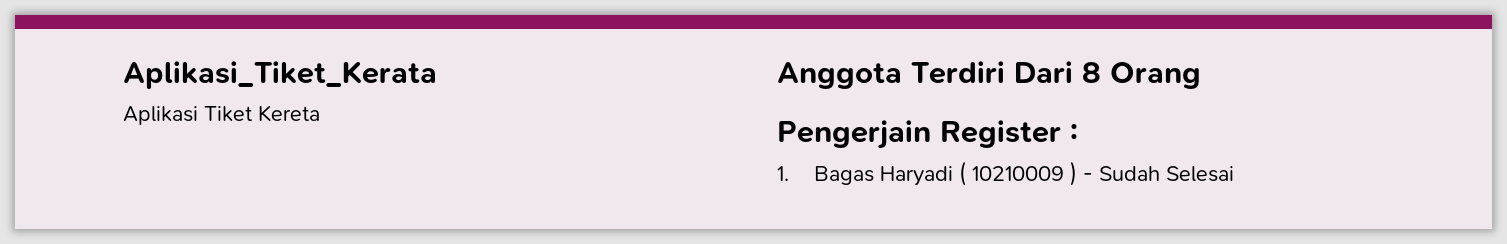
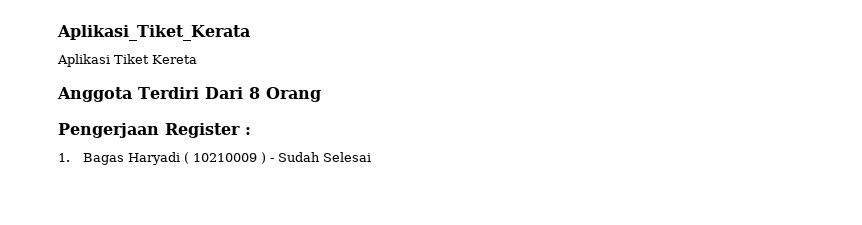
[777,120,931,149] Pengerjain -> [58,123,159,138] Pengerjaan

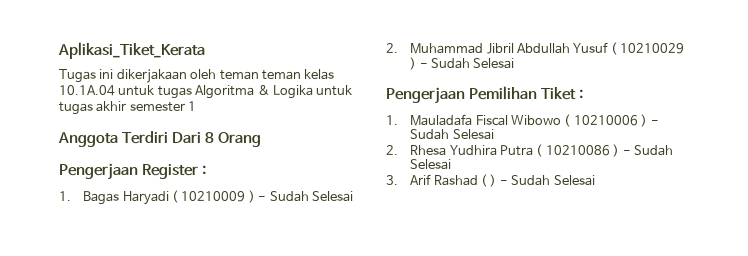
[57,54,197,67] Aplikasi Tiket Kereta -> [59,69,335,83] [59,85,353,99] [59,101,197,115] Tugas ini dikerjakaan oleh teman teman kelas 10.1A.04 untuk tugas Algoritma & Logika untuk tugas akhir semester 1
(371, 157) none -> [386,42,685,55] [410,57,515,70] [386,86,583,104] [386,114,659,127] [410,129,494,140] [386,144,673,157] [410,159,452,170] [386,174,595,187] // 2. Muhammad Jibril Abdullah Yusuf ( 10210029 ) - Sudah Selesai // Pengerjaan Pemilihan Tiket : // 1. Mauladafa Fiscal Wibowo ( 10210006 ) - Sudah Selesai // 2. Rhesa Yudhira Putra ( 10210086 ) - Sudah Selesai // 3. Arif Rashad ( ) - Sudah Selesai

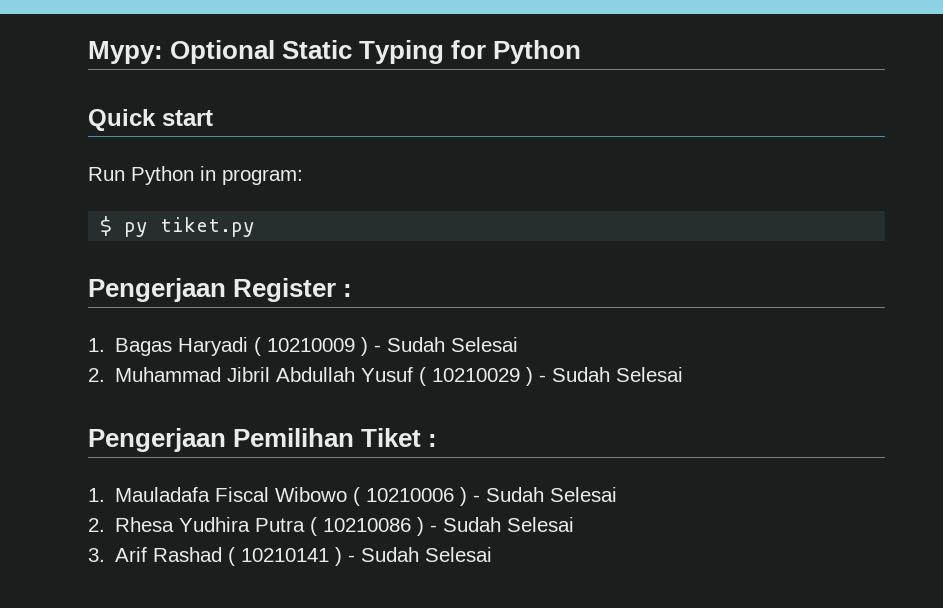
[58,42,205,59] [59,69,335,83] [59,85,353,99] [59,101,197,115] [58,131,261,147] Aplikasi_Tiket_Kerata // Tugas ini dikerjakaan oleh teman teman kelas 10.1A.04 untuk tugas Algoritma & Logika untuk tugas akhir semester 1 // Anggota Terdiri Dari 8 Orang -> [88,40,582,64] [88,109,213,131] [88,166,303,185] [100,216,256,237] Mypy: Optional Static Typing for Python // Quick start // Run Python in program: // $ py tiket.py
(488, 180) none -> [241,548,330,562] 10210141

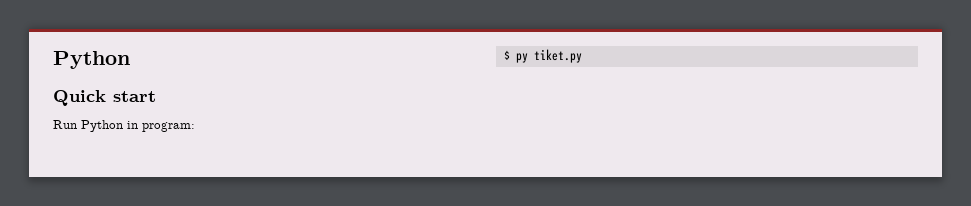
[88,40,487,64] Mypy: Optional Static Typing for -> (53, 60) none
[88,278,353,302] [88,337,519,356] [88,367,684,386] [88,428,438,452] [88,487,618,506] [88,517,575,536] [88,547,493,566] // Pengerjaan Register : // 1. Bagas Haryadi ( 10210009 ) - Sudah Selesai // 2. Muhammad Jibril Abdullah Yusuf ( 10210029 ) - Sudah Selesai // Pengerjaan Pemilihan Tiket : // 1. Mauladafa Fiscal Wibowo ( 10210006 ) - Sudah Selesai // 2. Rhesa Yudhira Putra ( 10210086 ) - Sudah Selesai // 3. Arif Rashad ( 10210141 ) - Sudah Selesai -> (582, 56) none

